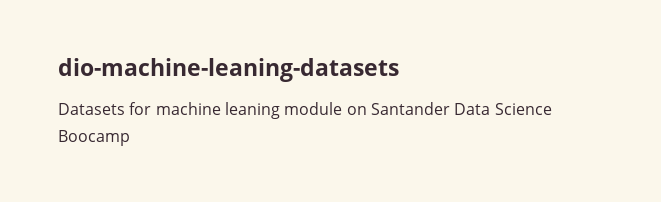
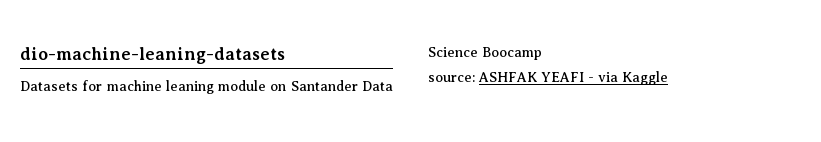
(130, 138) none -> [428,71,668,85] // source: ASHFAK YEAFI - via Kaggle

